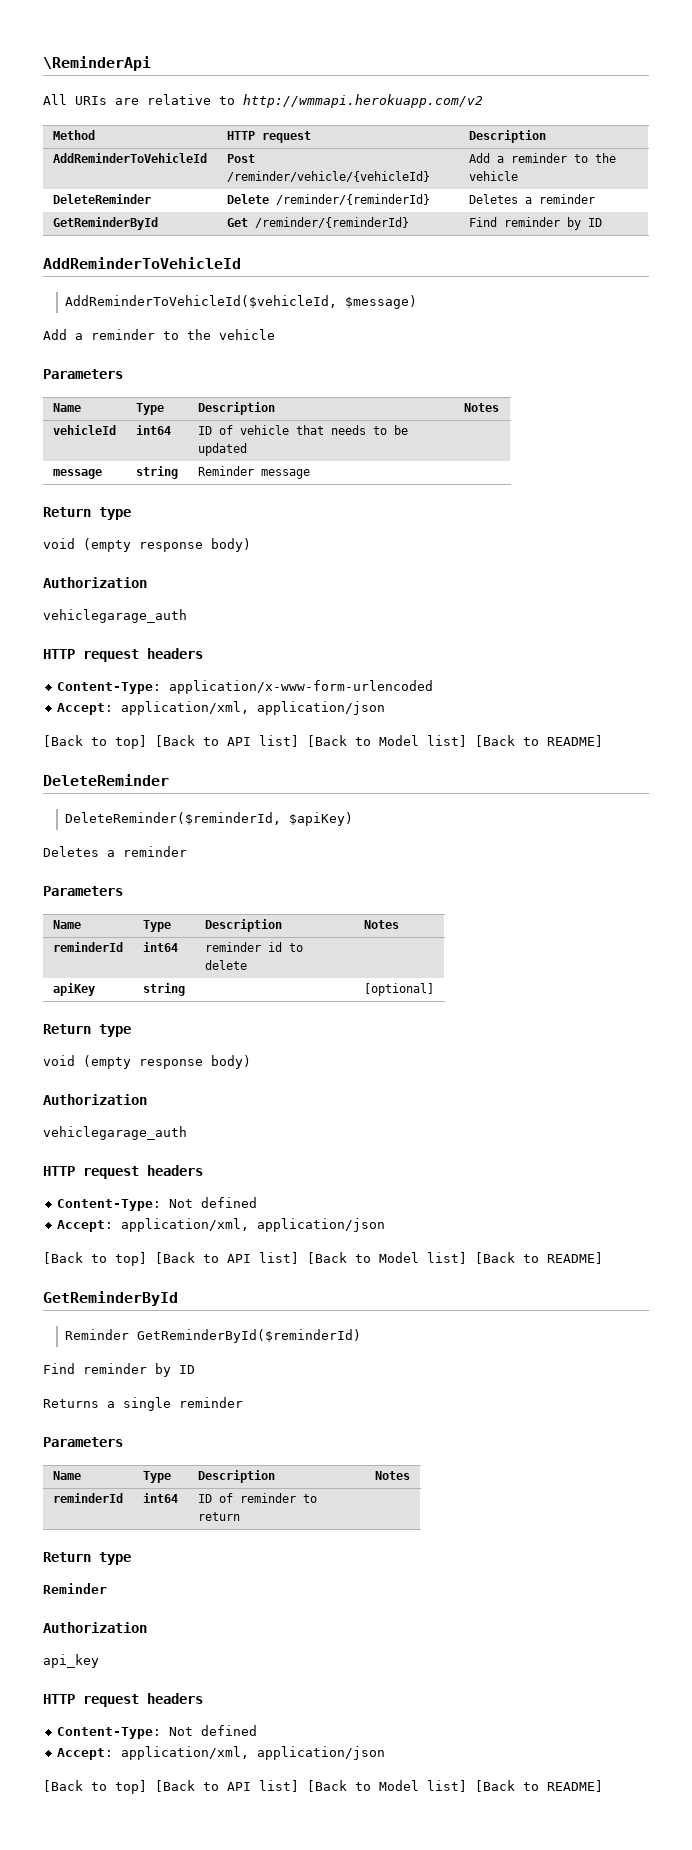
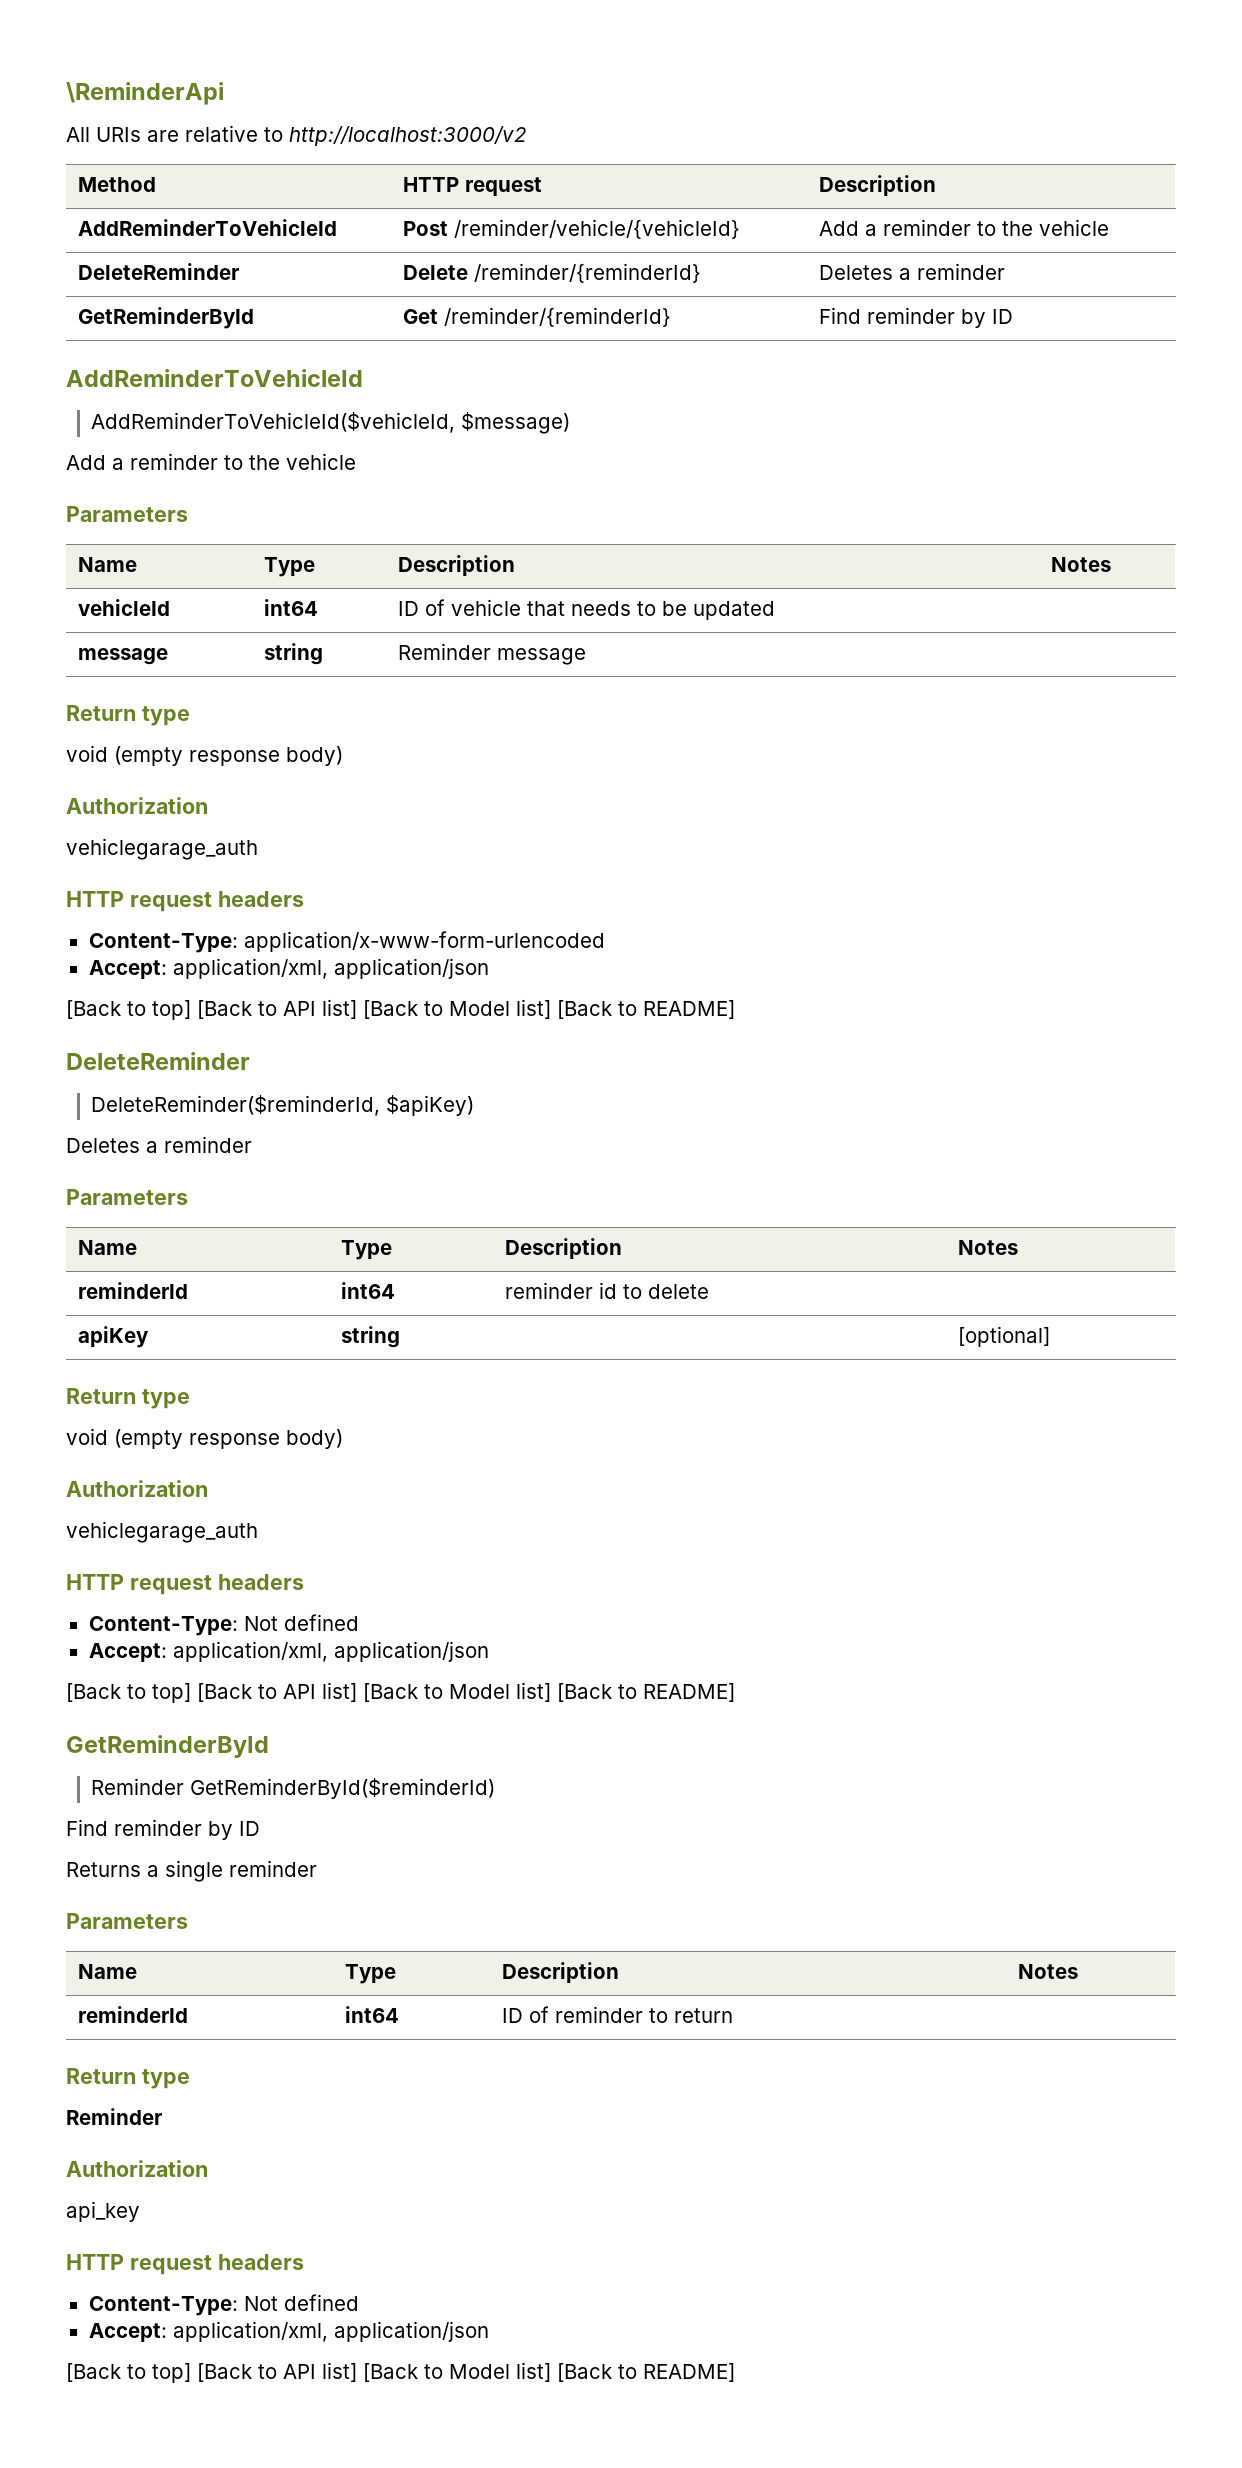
[243,94,483,108] http://wmmapi.herokuapp.com/v2 -> [289,126,527,146] http://localhost:3000/v2

